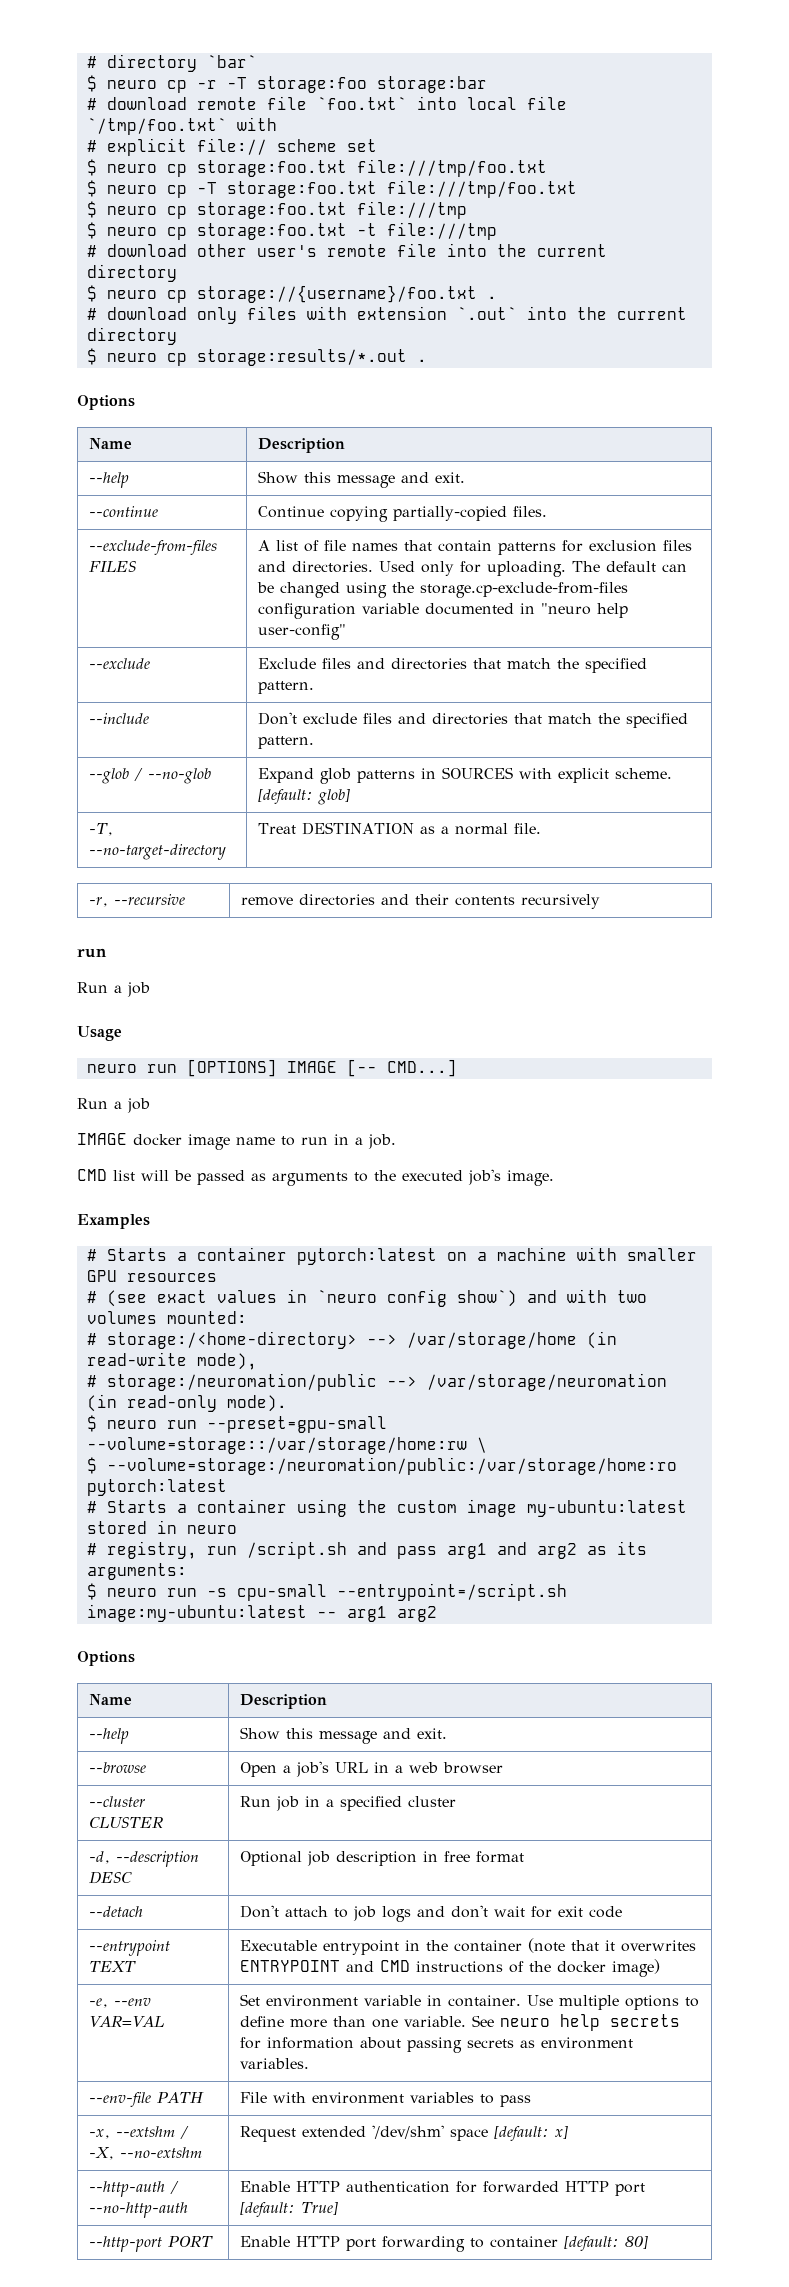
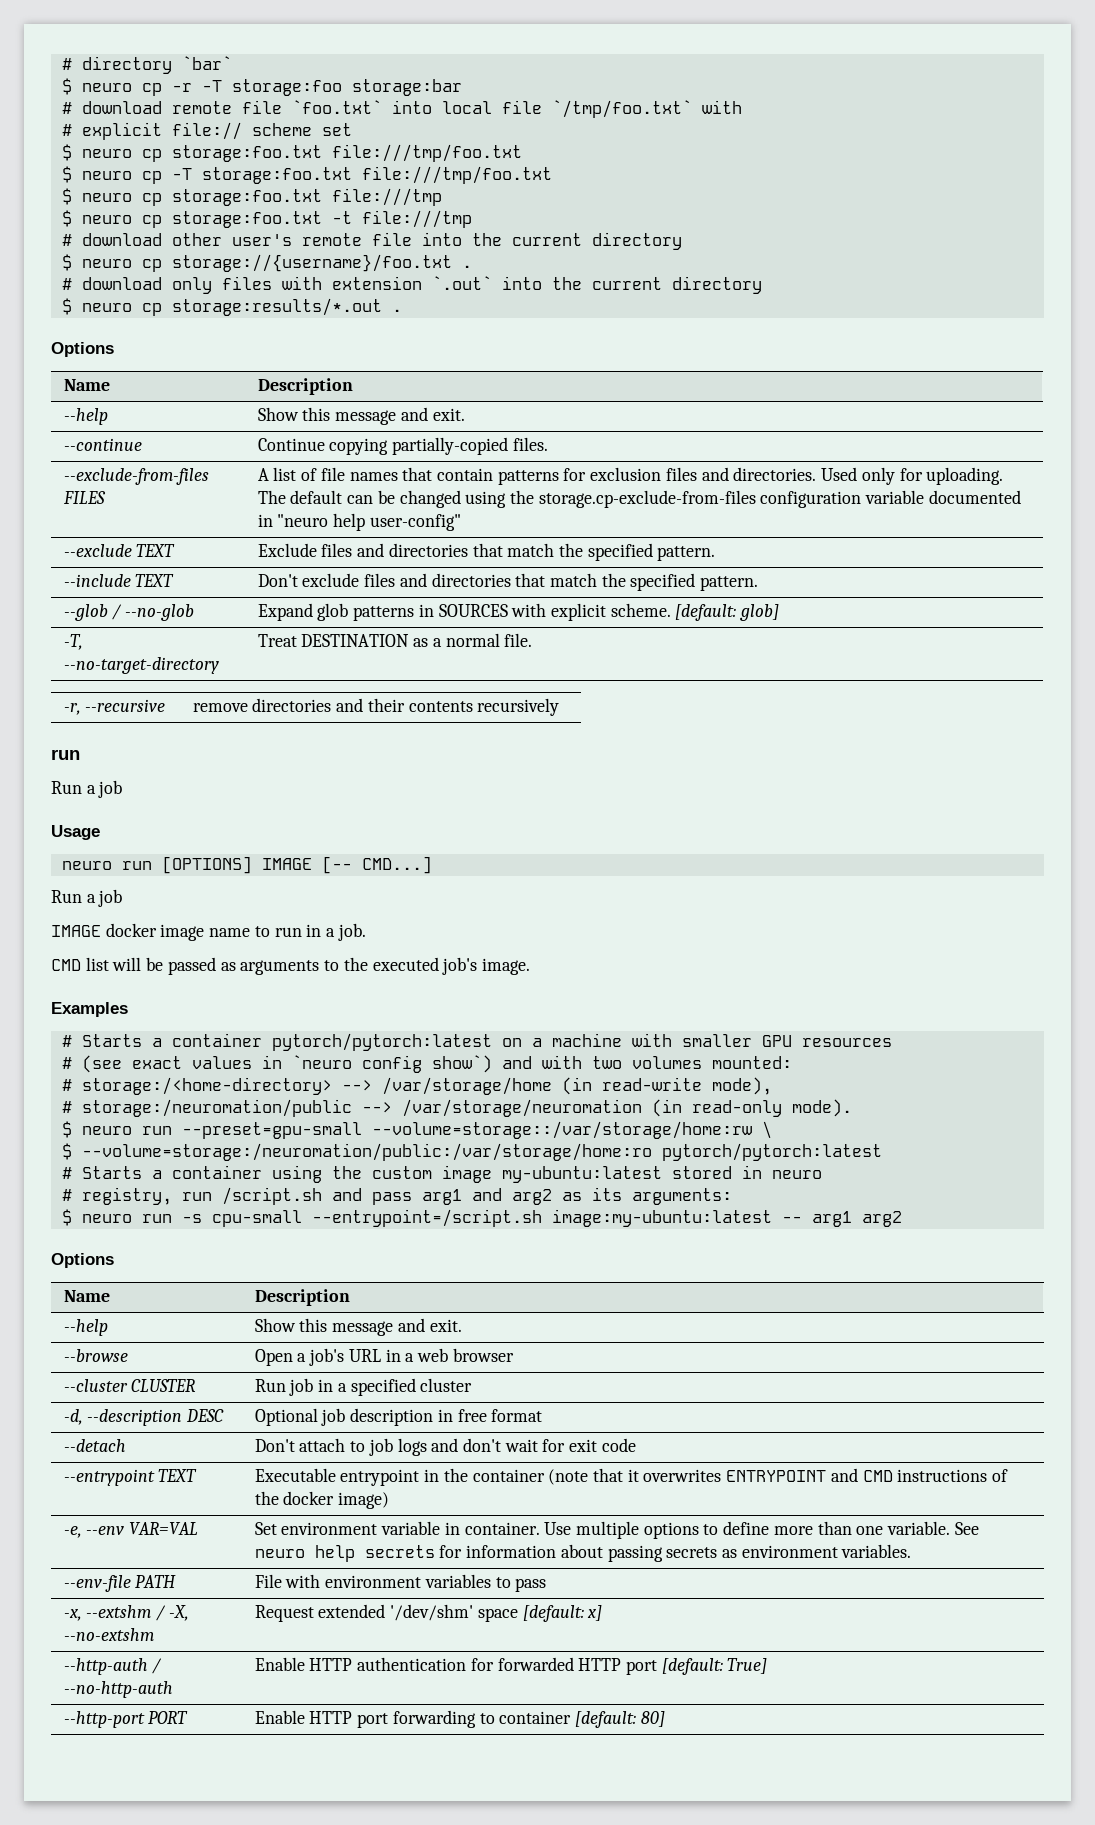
(151, 663) none -> [136,544,176,557] TEXT
(150, 718) none -> [135,574,175,587] TEXT
[296,1248,437,1265] pytorch:latest -> [271,1033,492,1051] pytorch/pytorch:latest
[86,1479,227,1496] pytorch:latest -> [661,1143,882,1161] pytorch/pytorch:latest

